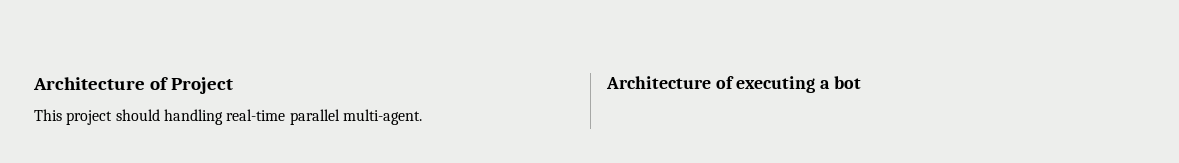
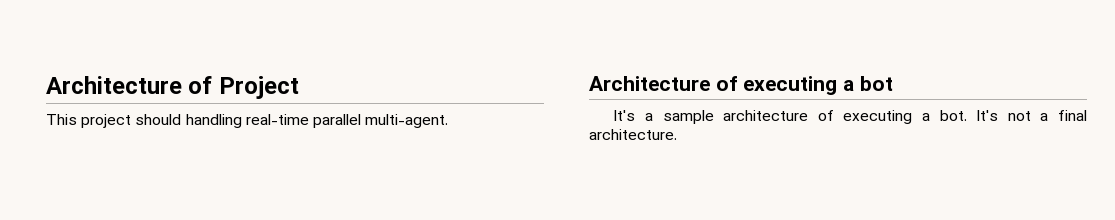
(861, 82) none -> [613,110,1087,124] [589,129,677,140] // It's a sample architecture of executing a bot. It's not a final architecture.

